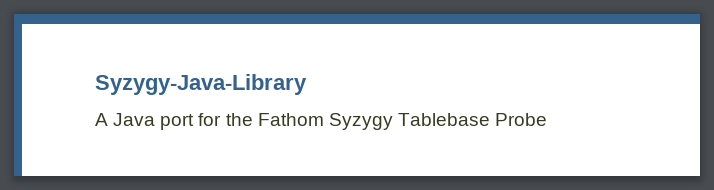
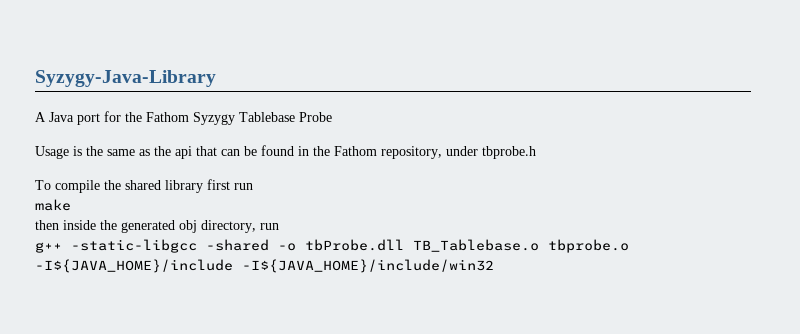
(548, 119) none -> [35,145,536,159] [35,179,253,193] [35,199,71,211] [35,220,279,233] [35,239,629,253] [35,259,494,273] // Usage is the same as the api that can be found in the Fathom repository, under tbprobe.h // To compile the shared library first run // make // then inside the generated obj directory, run // g++ -static-libgcc -shared -o tbProbe.dll TB_Tablebase.o tbprobe.o -I${JAVA_HOME}/include -I${JAVA_HOME}/include/win32

